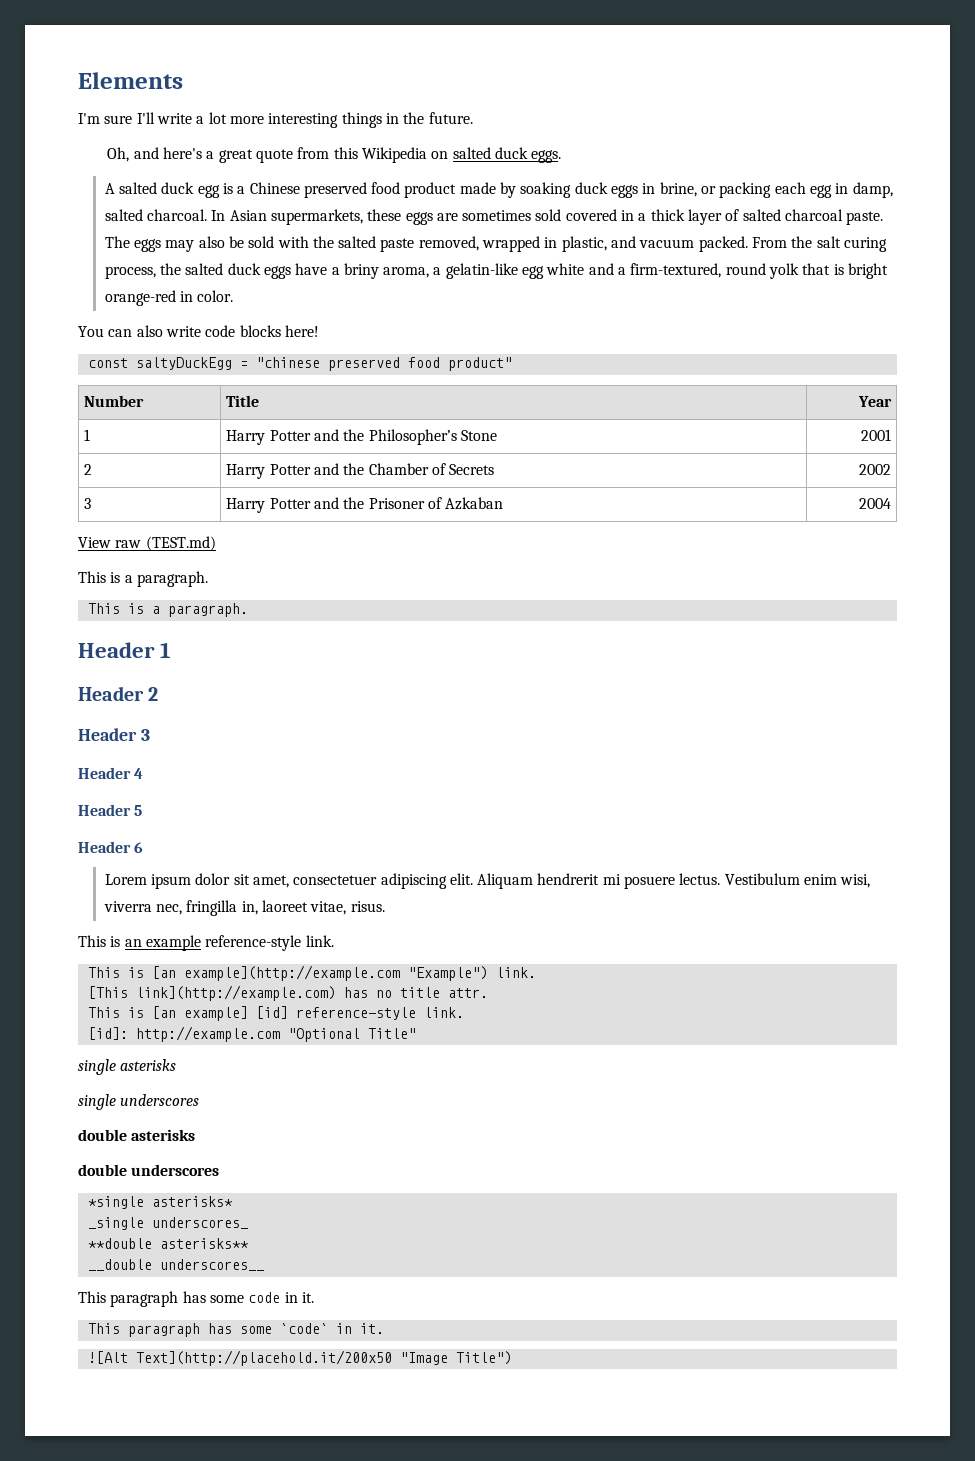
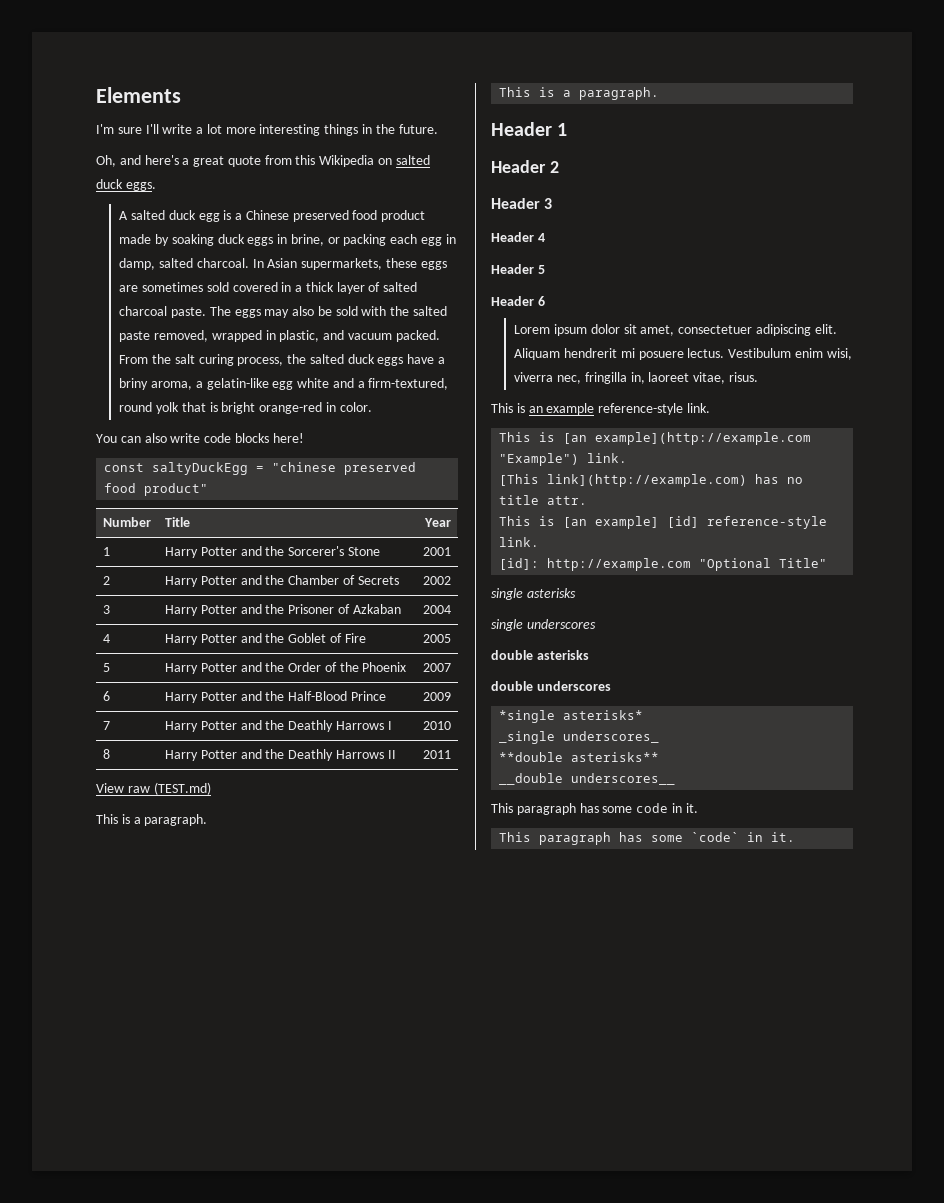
[368,429,457,445] Philosopher’s -> [288,546,345,556] Sorcerer's
(891, 503) none -> [102,634,110,643] [164,633,366,645] [423,634,452,643] [102,663,110,672] [164,662,407,674] [423,663,452,672] [102,691,110,701] [164,691,386,703] [423,692,452,701] [102,721,110,730] [164,720,392,732] [423,721,452,730] [102,749,110,759] [164,749,396,761] [423,750,452,759] // 4 | Harry Potter and the Goblet of Fire | 2005 // 5 | Harry Potter and the Order of the Phoenix | 2007 // 6 | Harry Potter and the Half-Blood Prince | 2009 // 7 | Harry Potter and the Deathly Harrows I | 2010 // 8 | Harry Potter and the Deathly Harrows II | 2011
[87,1350,512,1366] // ![Alt Text](http://placehold.it/200x50 "Image Title") -> (796, 837) none

